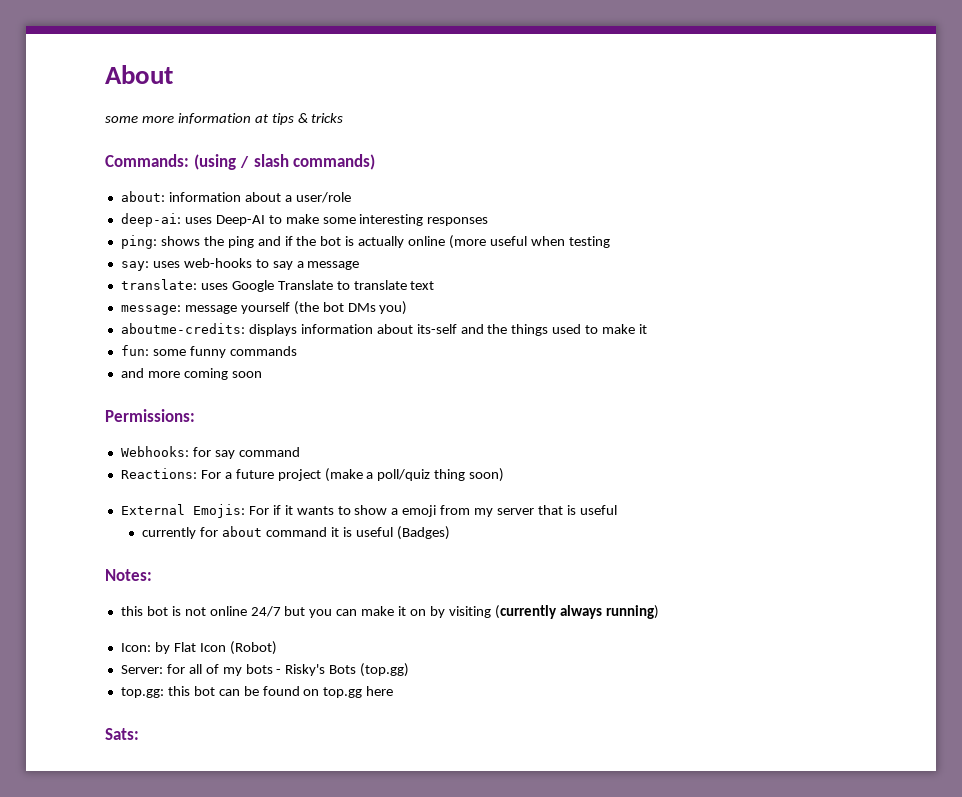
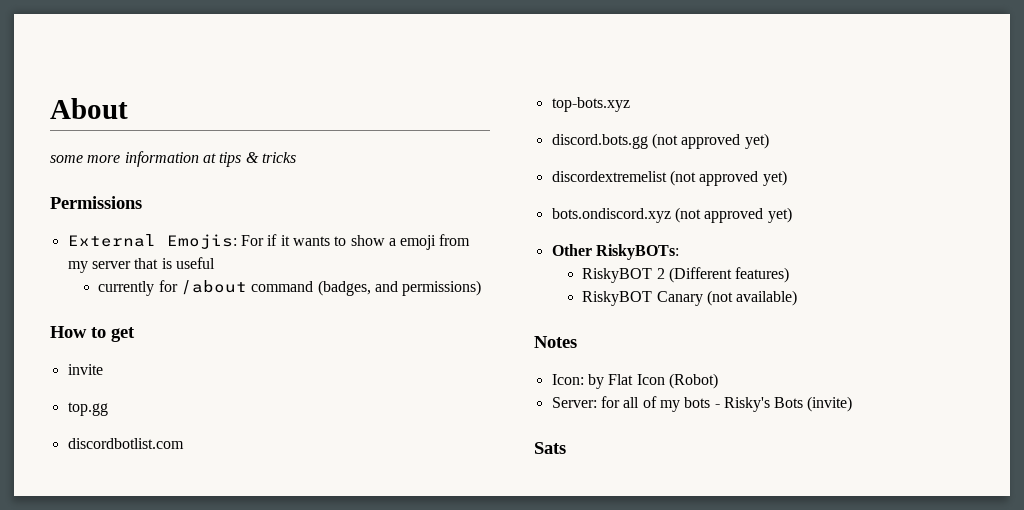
[105,154,376,170] [120,191,351,203] [120,213,489,227] [120,235,610,249] [120,258,360,271] [120,279,435,292] [120,301,408,315] [120,323,648,336] [120,345,297,358] [120,368,262,380] [105,409,195,422] [120,446,300,459] [120,468,505,482] Commands: (using / slash commands) // about: information about a user/role // deep-ai: uses Deep-AI to make some interesting responses // ping: shows the ping and if the bot is actually online (more useful when testing // say: uses web-hooks to say a message // translate: uses Google Translate to translate text // message: message yourself (the bot DMs you) // aboutme-credits: displays information about its-self and the things used to make it // fun: some funny commands // and more coming soon // Permissions: // Webhooks: for say command // Reactions: For a future project (make a poll/quiz thing soon) -> [50,196,142,209] Permissions
[222,526,450,540] [105,569,152,581] [120,605,659,619] about command it is useful (Badges) // Notes: // this bot is not online 24/7 but you can make it on by visiting (currently always running) -> [180,280,482,296] [50,326,135,342] [67,364,103,375] [67,402,108,416] [67,438,184,449] [551,97,630,112] [551,133,769,149] [551,170,787,186] [551,207,792,223] [551,244,679,260] [582,267,790,283] [582,290,798,306] [534,336,577,348] /about command (badges, and permissions) // How to get // invite // top.gg // discordbotlist.com // top-bots.xyz // discord.bots.gg (not approved yet) // discordextremelist (not approved yet) // bots.ondiscord.xyz (not approved yet) // Other RiskyBOTs: // RiskyBOT 2 (Different features) // RiskyBOT Canary (not available) // Notes
[360,663,410,677] [120,686,394,698] [105,728,139,740] (top.gg) // top.gg: this bot can be found on top.gg here // Sats: -> [807,396,853,412] [534,442,566,454] (invite) // Sats

